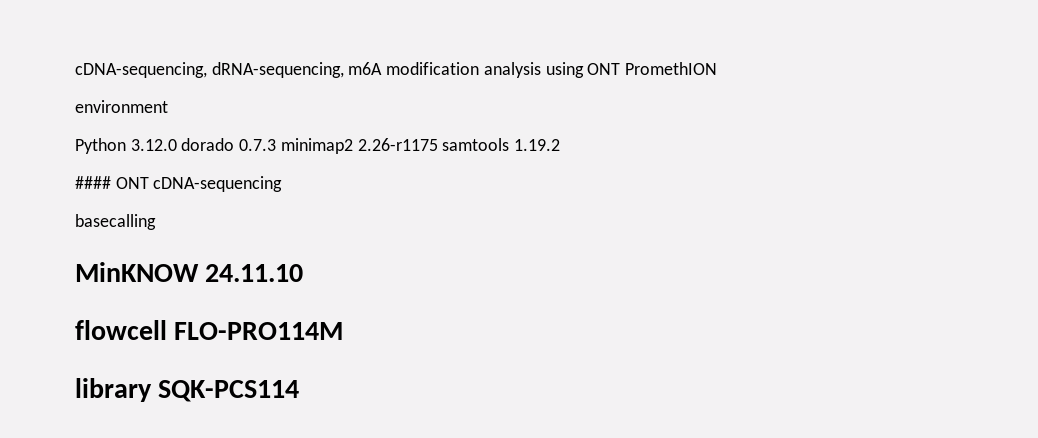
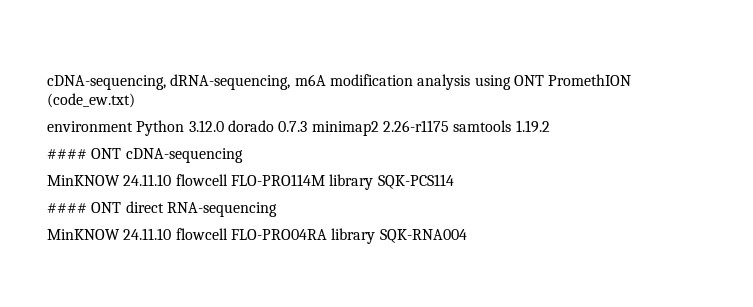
(718, 68) none -> [47,93,135,108] (code_ew.txt)
(168, 106) // -> (133, 126) none
[75,214,156,230] [75,262,304,282] [75,320,344,340] [75,378,300,402] basecalling // MinKNOW 24.11.10 // flowcell FLO-PRO114M // library SQK-PCS114 -> [47,174,454,190] [47,201,277,217] [47,228,467,244] MinKNOW 24.11.10 flowcell FLO-PRO114M library SQK-PCS114 // #### ONT direct RNA-sequencing // MinKNOW 24.11.10 flowcell FLO-PRO04RA library SQK-RNA004

